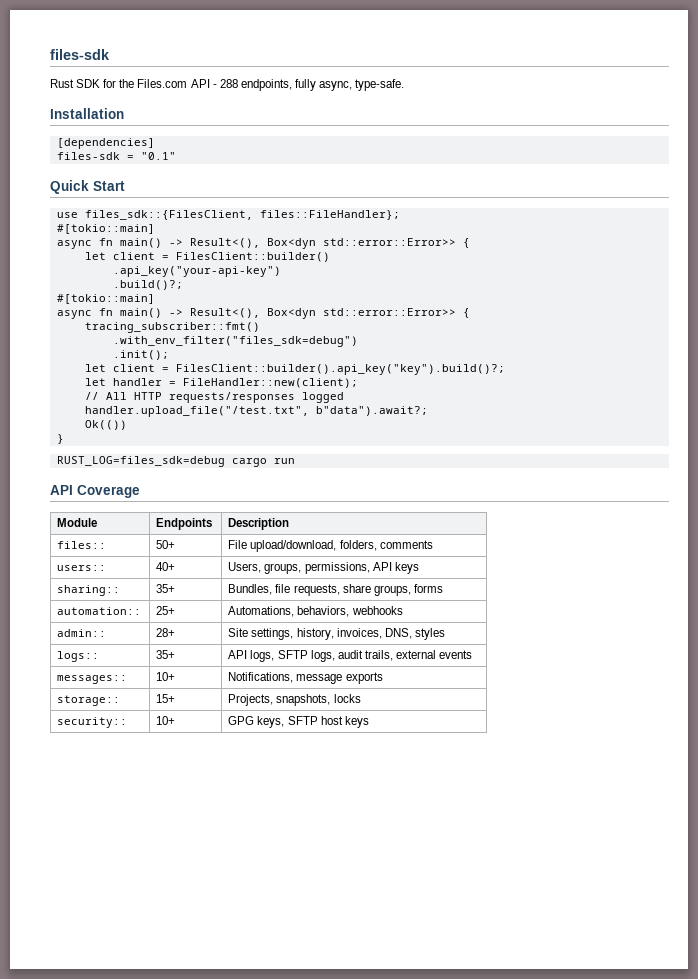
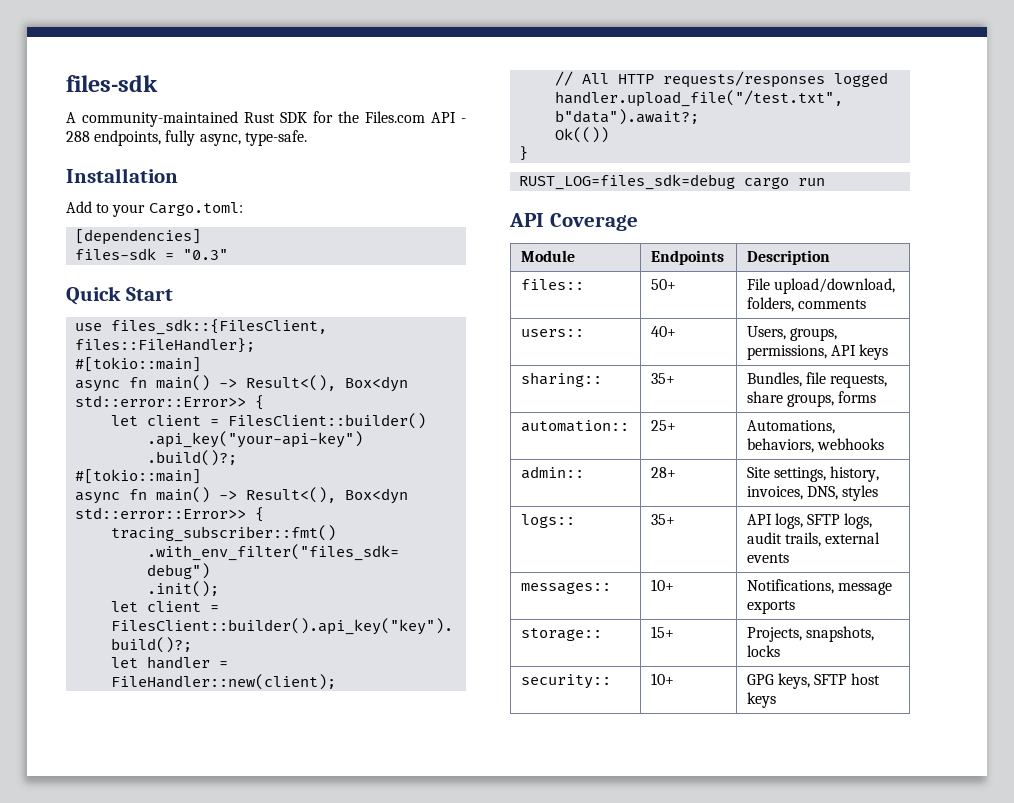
(110, 54) none -> [66,111,238,127] A community-maintained
(124, 113) none -> [66,201,243,217] // Add to your Cargo.toml:
[140,152,176,160] "0.1" -> [183,249,229,260] "0.3"

